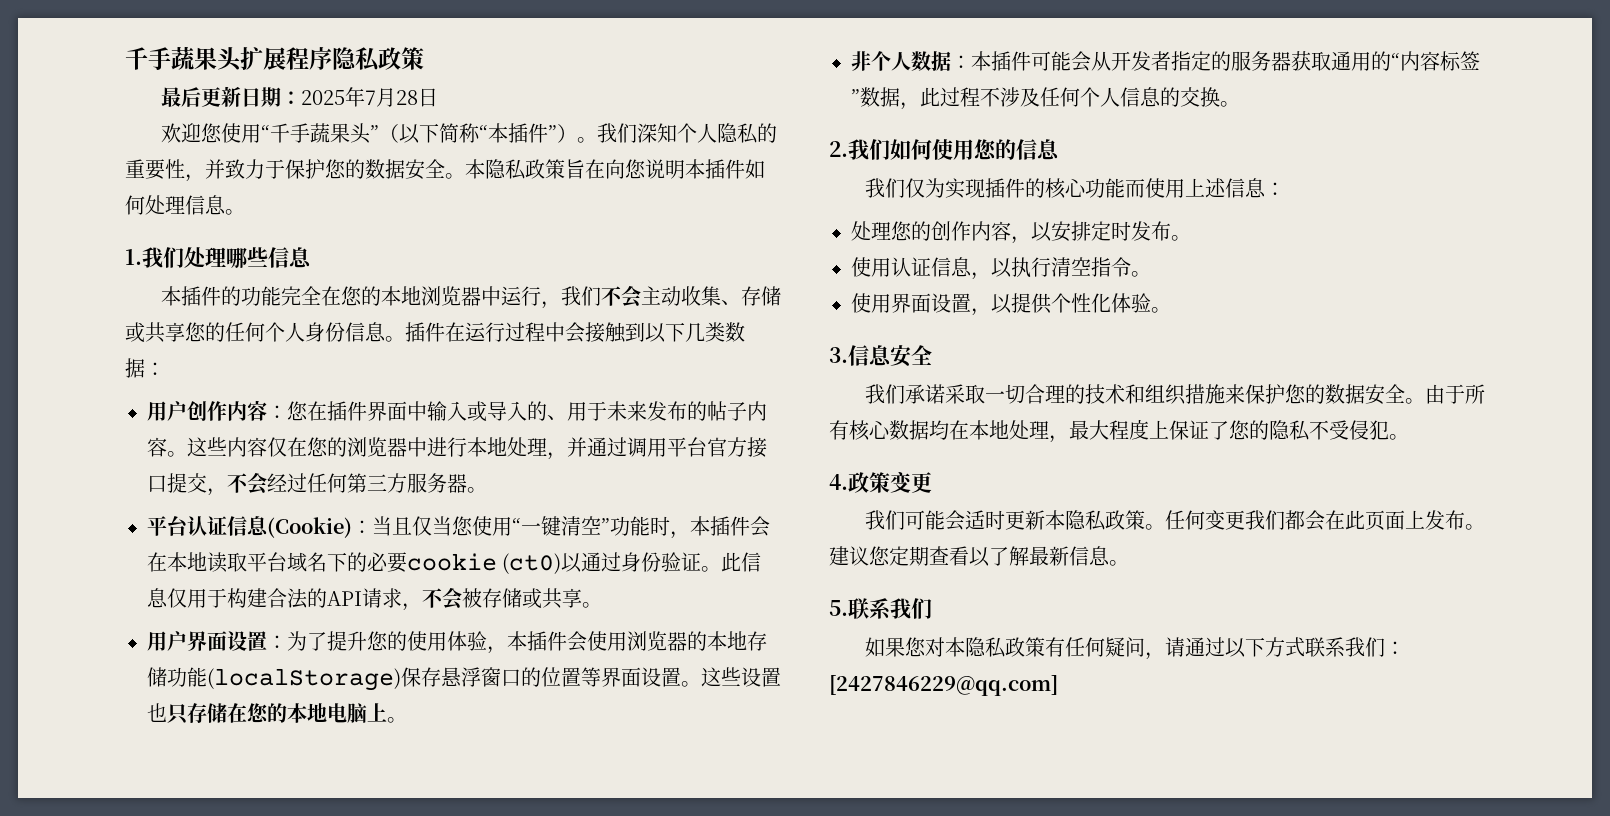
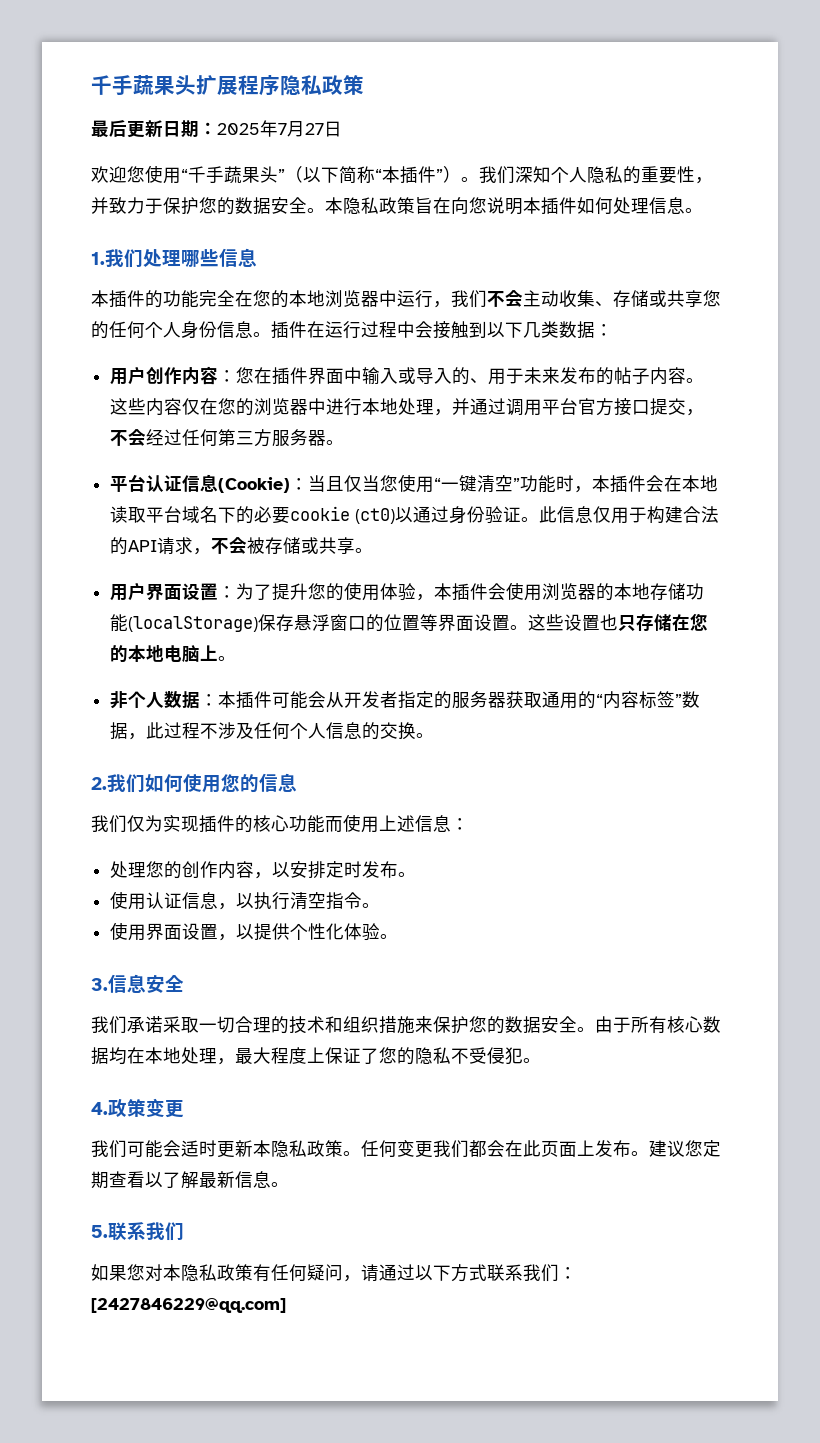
[395,90,418,105] 28 -> [305,123,324,135] 27

